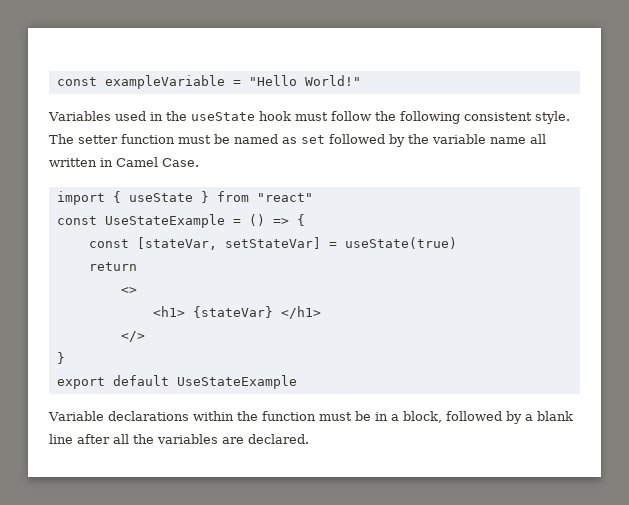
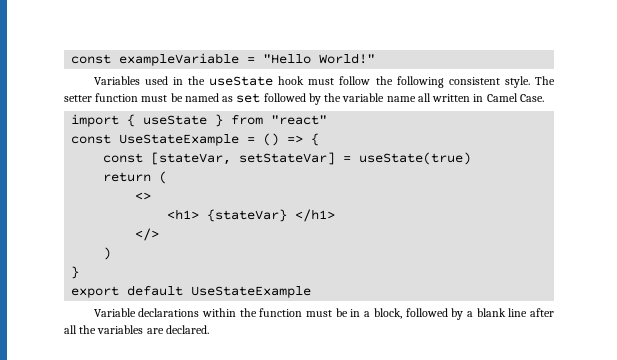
(137, 266) none -> [159,171,168,184] (
(145, 336) none -> [103,247,112,260] // )

